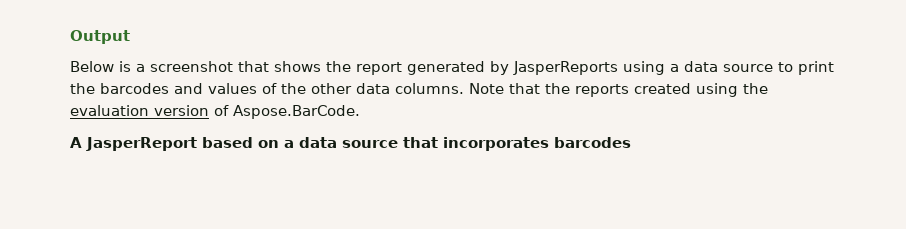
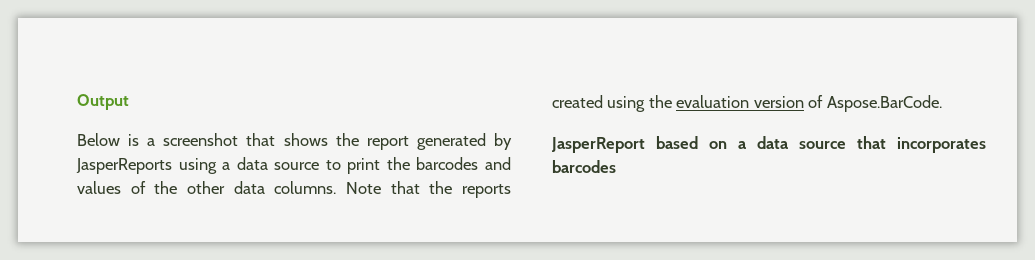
[70,137,82,148] A -> (942, 103) none

